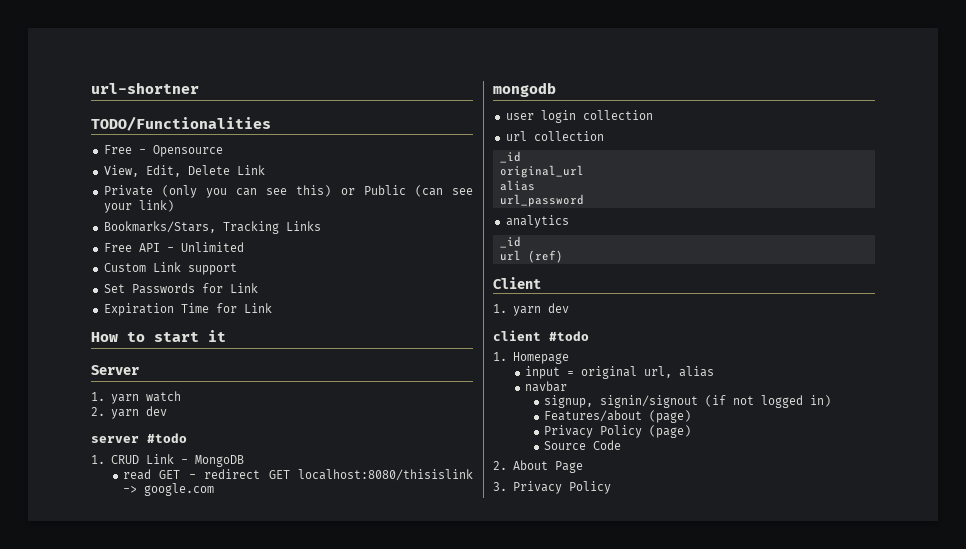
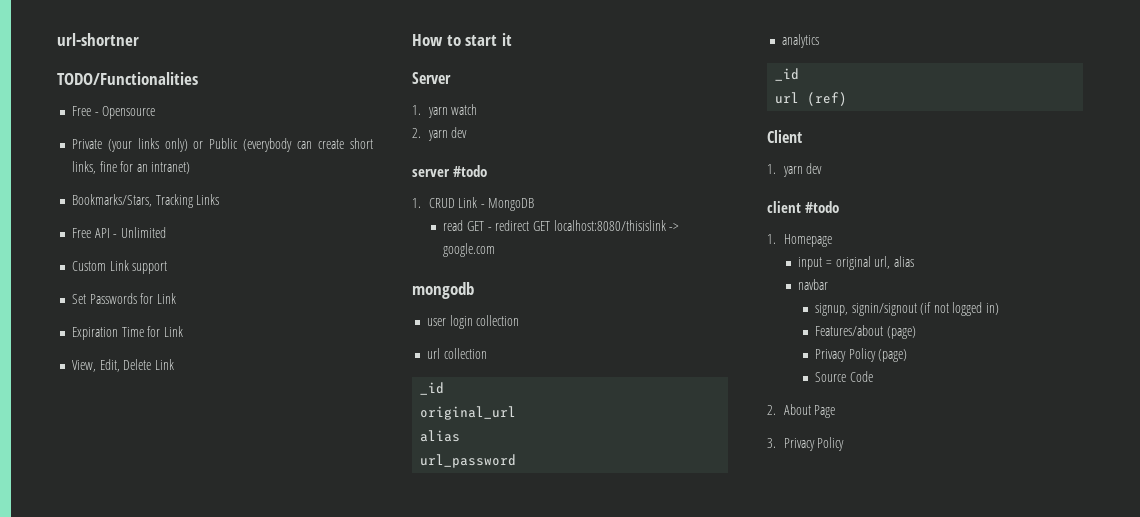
[103,165,265,177] [103,185,473,198] [103,200,174,213] View, Edit, Delete Link // Private (only you can see this) or Public (can see your link) -> [71,138,374,152] [71,161,191,174] Private (your links only) or Public (everybody can create short links, fine for an intranet)
(272, 308) none -> [71,359,174,372] // View, Edit, Delete Link

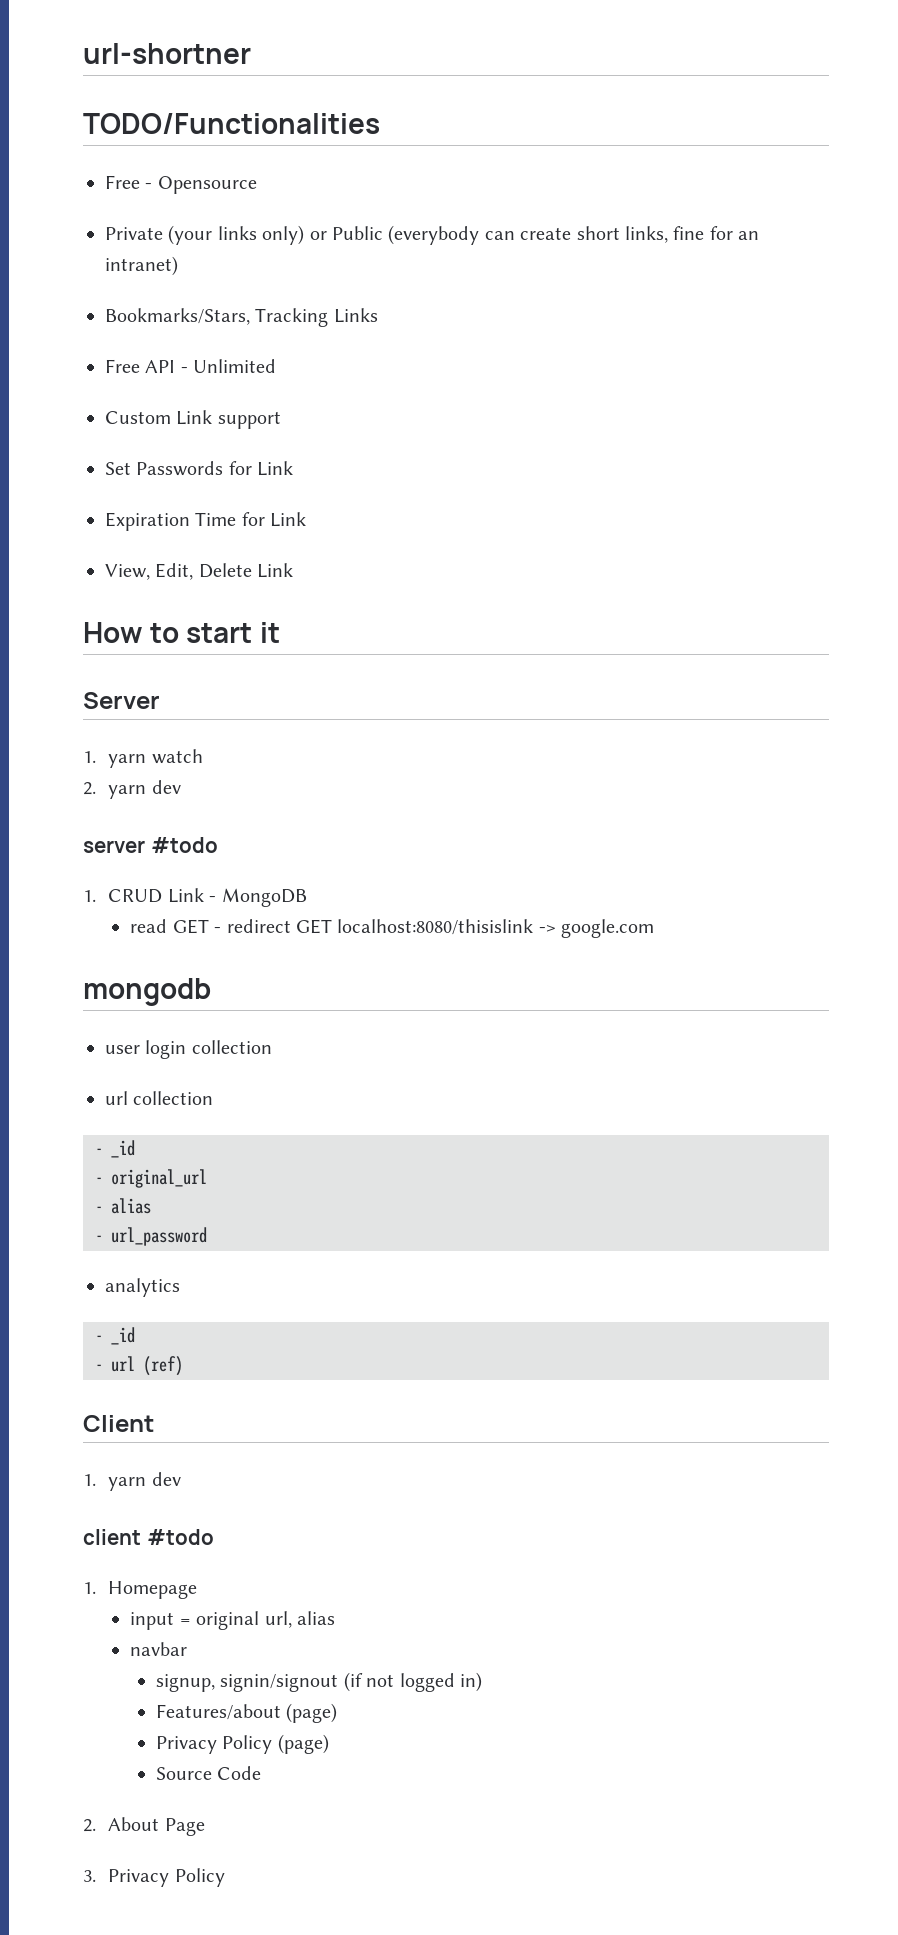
[420,382,445,395] _id // -> [95,1140,135,1158] [95,1177,103,1184] - _id // -
[420,430,461,442] alias // -> [95,1198,151,1214] [95,1235,103,1242] - alias // -
[775,68,800,81] _id // -> [95,1327,135,1345] [95,1364,103,1371] - _id // -

